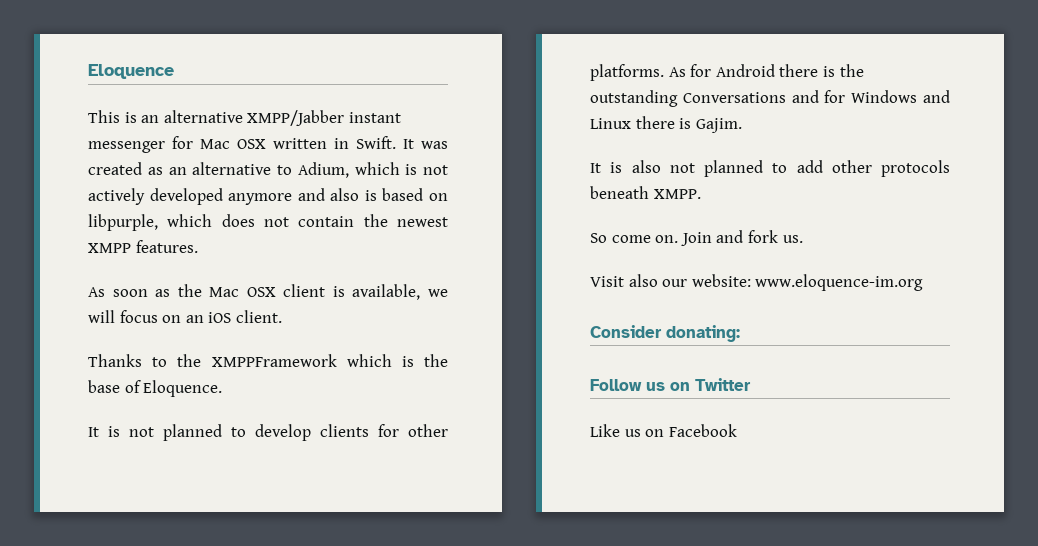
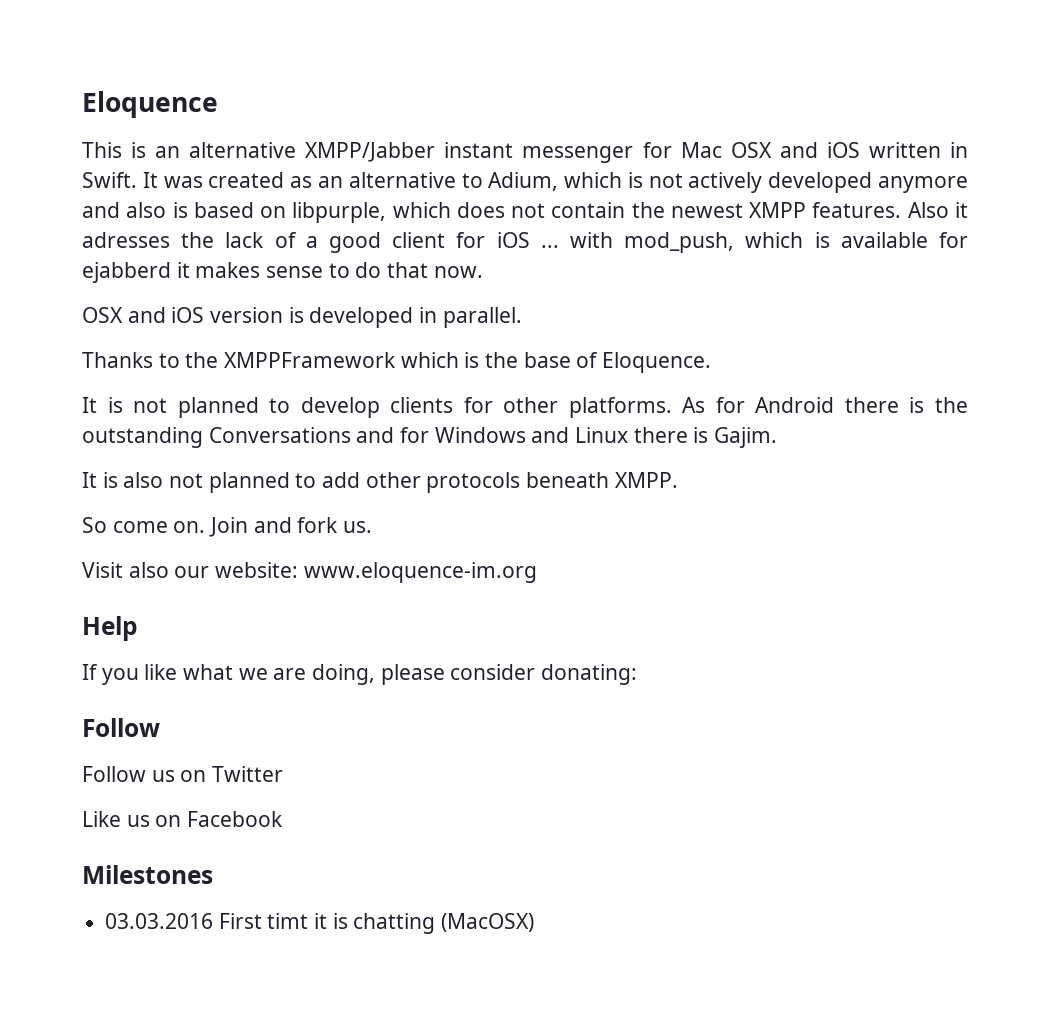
(266, 144) none -> [779,142,860,158] and iOS
[88,284,448,300] [88,310,282,323] // As soon as the Mac OSX client is available, we will focus on an iOS client. -> [907,202,968,218] [82,232,969,253] [82,262,483,283] [82,307,522,328] Also it adresses the lack of a good client for iOS ... with mod_push, which is available for ejabberd it makes sense to do that now. // OSX and iOS version is developed in parallel.
[590,325,662,338] Consider -> [82,616,138,641] [82,664,536,685] Help // If you like what we are doing, please consider
(642, 385) none -> [82,766,146,782] // Follow
(737, 430) none -> [82,865,213,884] [105,913,535,934] // Milestones // 03.03.2016 First timt it is chatting (MacOSX)

